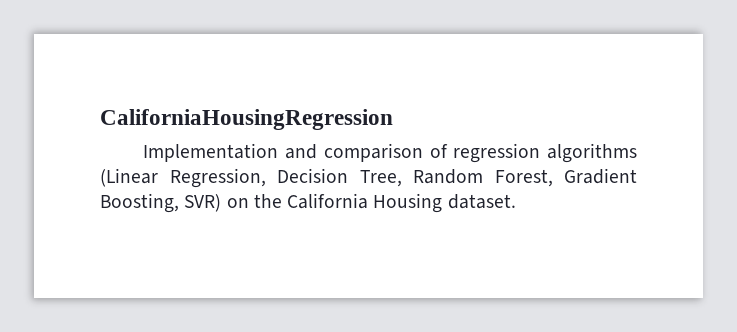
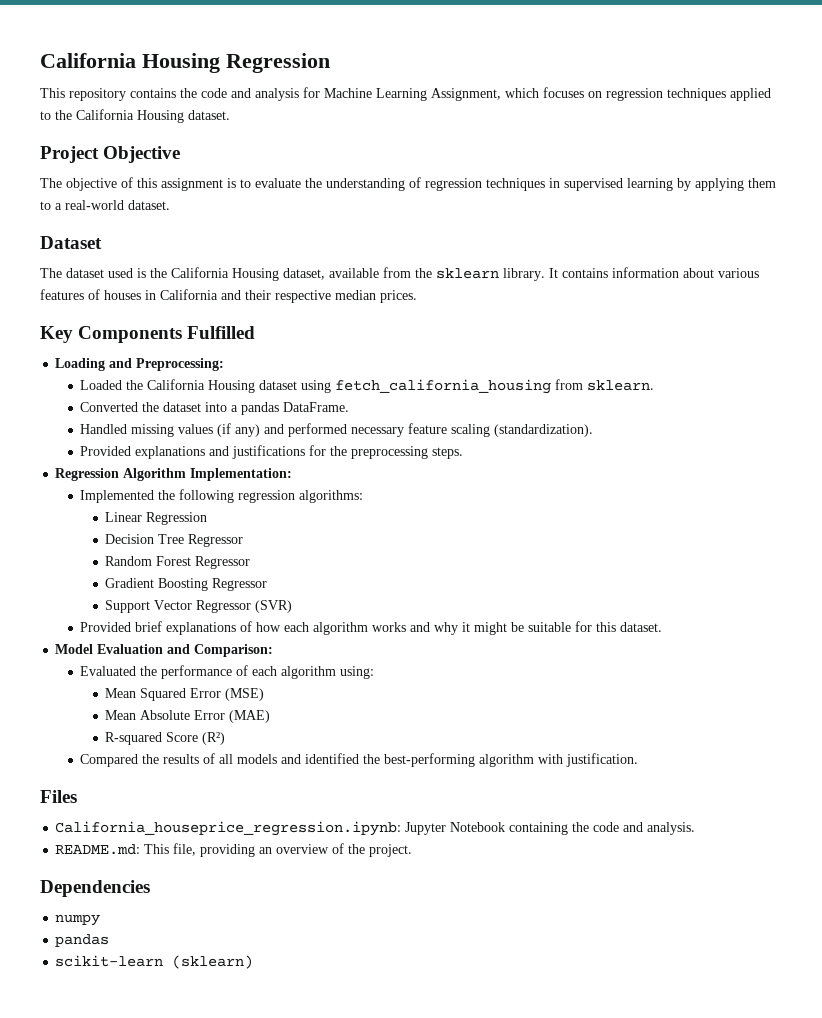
[100,109,393,130] [143,143,637,163] [100,168,637,188] [100,193,516,213] CaliforniaHousingRegression // Implementation and comparison of regression algorithms (Linear Regression, Decision Tree, Random Forest, Gradient Boosting, SVR) on the California Housing dataset. -> [40,53,330,73] [40,87,771,101] [40,109,230,123] [40,146,181,163] [40,177,776,191] [40,200,170,210] [40,236,102,249] [40,267,759,281] [40,289,417,303] [40,326,256,343] [55,358,225,371] [80,379,655,394] [80,402,350,415] [80,423,594,437] [80,445,464,459] [55,468,293,481] [80,489,364,503] [105,512,208,525] [105,534,244,547] [105,556,251,569] [105,578,268,591] [105,600,293,613] [80,621,663,635] [55,644,274,657] [80,665,375,679] [105,688,265,701] [105,710,271,723] [105,732,226,745] [80,753,639,767] [40,790,77,803] [55,821,696,836] [55,843,413,857] [40,880,150,897] [55,914,101,926] [55,934,110,947] [55,955,254,969] California Housing Regression // This repository contains the code and analysis for Machine Learning Assignment, which focuses on regression techniques applied to the California Housing dataset. // Project Objective // The objective of this assignment is to evaluate the understanding of regression techniques in supervised learning by applying them to a real-world dataset. // Dataset // The dataset used is the California Housing dataset, available from the sklearn library. It contains information about various features of houses in California and their respective median prices. // Key Components Fulfilled // Loading and Preprocessing: // Loaded the California Housing dataset using fetch_california_housing from sklearn. // Converted the dataset into a pandas DataFrame. // Handled missing values (if any) and performed necessary feature scaling (standardization). // Provided explanations and justifications for the preprocessing steps. // Regression Algorithm Implementation: // Implemented the following regression algorithms: // Linear Regression // Decision Tree Regressor // Random Forest Regressor // Gradient Boosting Regressor // Support Vector Regressor (SVR) // Provided brief explanations of how each algorithm works and why it might be suitable for this dataset. // Model Evaluation and Comparison: // Evaluated the performance of each algorithm using: // Mean Squared Error (MSE) // Mean Absolute Error (MAE) // R-squared Score (R²) // Compared the results of all models and identified the best-performing algorithm with justification. // Files // California_houseprice_regression.ipynb: Jupyter Notebook containing the code and analysis. // README.md: This file, providing an overview of the project. // Dependencies // numpy // pandas // scikit-learn (sklearn)

